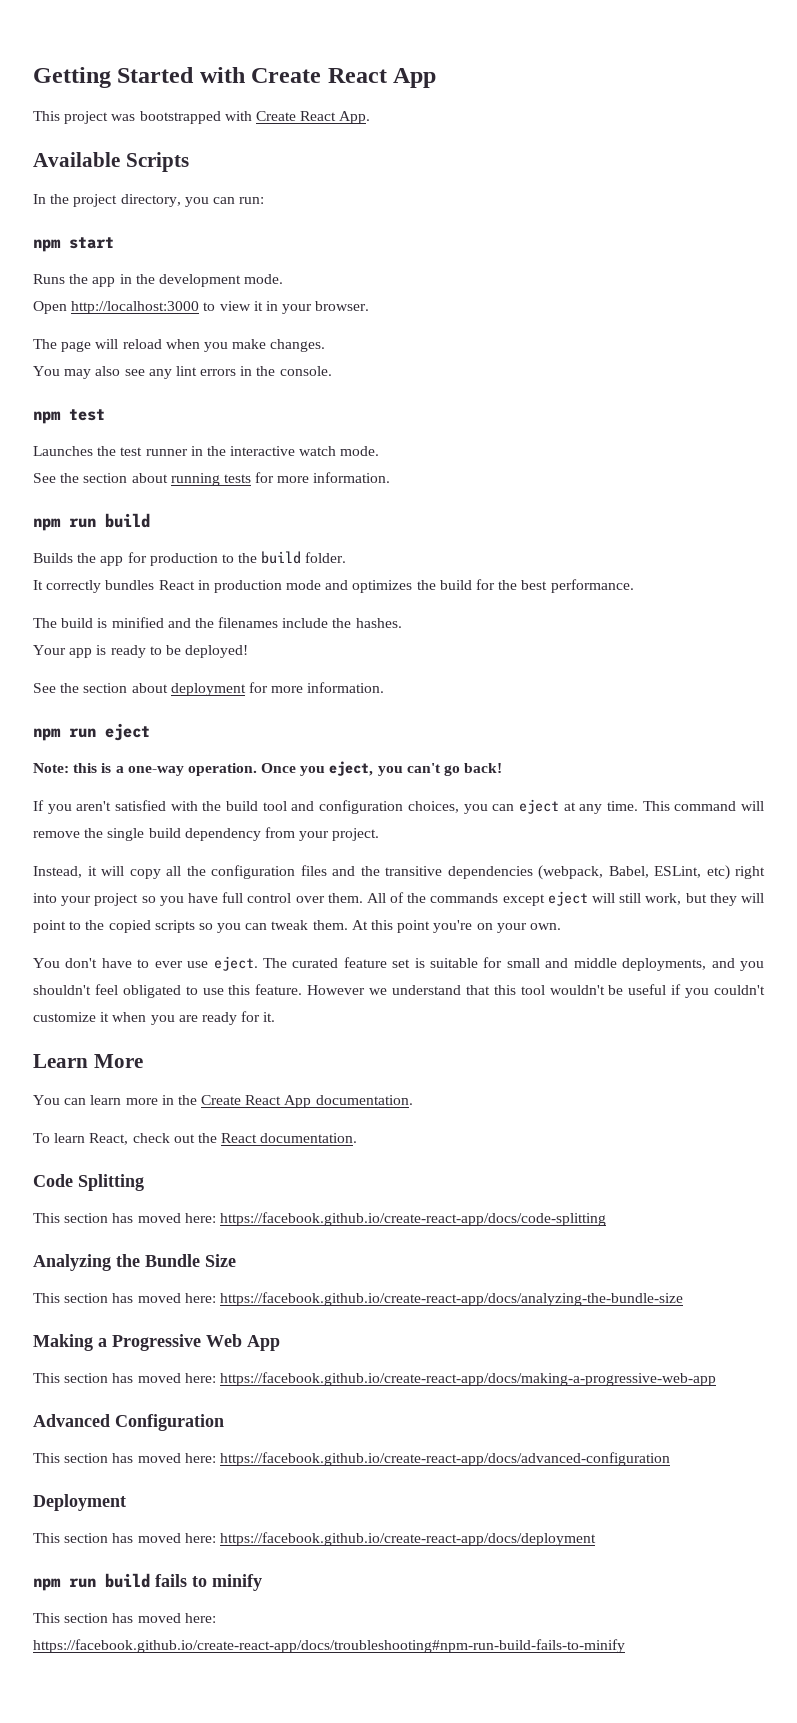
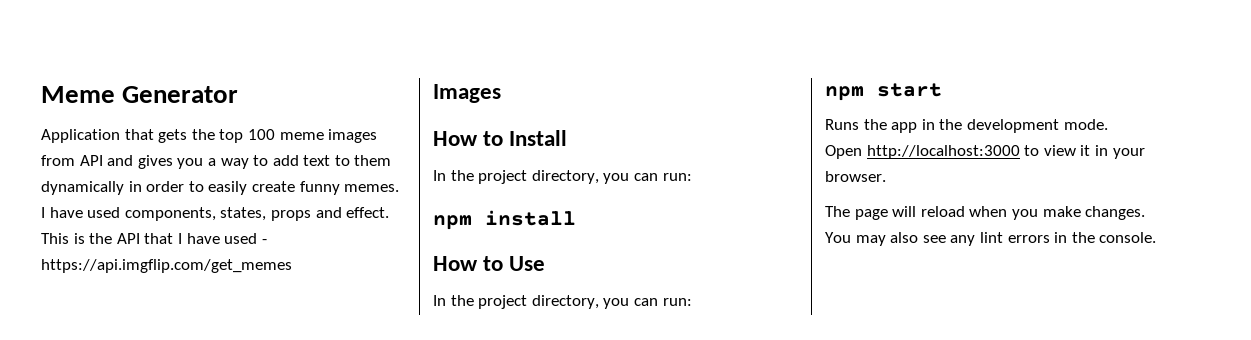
[33,67,437,88] [33,111,371,124] [33,152,189,172] Getting Started with Create React App // This project was bootstrapped with Create React App. // Available Scripts -> [41,86,239,103] [41,129,378,143] [41,155,392,169] [41,181,400,195] [41,207,390,221] [41,233,267,244] [41,259,292,273] [433,84,501,103] [433,130,568,146] [433,170,692,184] [433,210,576,230] [433,256,546,271] Meme Generator // Application that gets the top 100 meme images from API and gives you a way to add text to them dynamically in order to easily create funny memes. I have used components, states, props and effect. This is the API that I have used - https://api.imgflip.com/get_memes // Images // How to Install // In the project directory, you can run: // npm install // How to Use
[33,409,105,424] [33,446,380,456] [33,472,391,486] [33,513,150,531] [33,551,347,566] [33,579,634,593] [33,617,402,628] [33,645,249,658] [33,682,385,696] [33,723,150,741] [33,761,503,776] [33,799,765,814] [33,827,380,841] [33,865,765,880] [33,891,764,906] [33,920,561,933] [33,956,765,971] [33,984,766,998] [33,1011,276,1025] [33,1054,143,1068] [33,1095,413,1108] [33,1133,358,1145] [33,1174,144,1191] [33,1212,606,1226] [33,1254,236,1271] [33,1292,683,1306] [33,1334,280,1351] [33,1372,716,1386] [33,1414,224,1431] [33,1452,670,1466] [33,1494,126,1511] [33,1532,596,1546] [33,1573,262,1591] [33,1613,216,1623] [33,1639,625,1653] // npm test // Launches the test runner in the interactive watch mode. // See the section about running tests for more information. // npm run build // Builds the app for production to the build folder. // It correctly bundles React in production mode and optimizes the build for the best performance. // The build is minified and the filenames include the hashes. // Your app is ready to be deployed! // See the section about deployment for more information. // npm run eject // Note: this is a one-way operation. Once you eject, you can't go back! // If you aren't satisfied with the build tool and configuration choices, you can eject at any time. This command will remove the single build dependency from your project. // Instead, it will copy all the configuration files and the transitive dependencies (webpack, Babel, ESLint, etc) right into your project so you have full control over them. All of the commands except eject will still work, but they will point to the copied scripts so you can tweak them. At this point you're on your own. // You don't have to ever use eject. The curated feature set is suitable for small and middle deployments, and you shouldn't feel obligated to use this feature. However we understand that this tool wouldn't be useful if you couldn't customize it when you are ready for it. // Learn More // You can learn more in the Create React App documentation. // To learn React, check out the React documentation. // Code Splitting // This section has moved here: https://facebook.github.io/create-react-app/docs/code-splitting // Analyzing the Bundle Size // This section has moved here: https://facebook.github.io/create-react-app/docs/analyzing-the-bundle-size // Making a Progressive Web App // This section has moved here: https://facebook.github.io/create-react-app/docs/making-a-progressive-web-app // Advanced Configuration // This section has moved here: https://facebook.github.io/create-react-app/docs/advanced-configuration // Deployment // This section has moved here: https://facebook.github.io/create-react-app/docs/deployment // npm run build fails to minify // This section has moved here: https://facebook.github.io/create-react-app/docs/troubleshooting#npm-run-build-fails-to-minify -> (1157, 237) none

